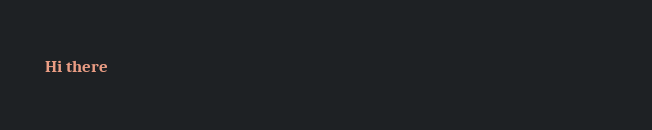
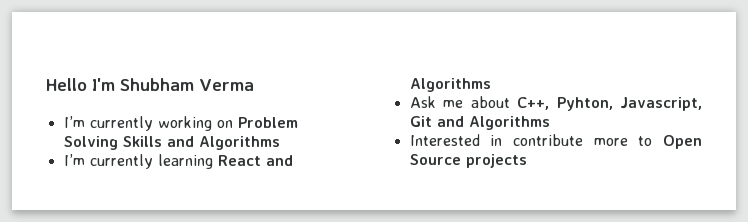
[45,60,109,72] Hi there -> [46,78,254,91] [63,116,298,131] [63,136,280,150] [63,154,293,169] [409,78,491,92] [409,96,702,111] [409,116,550,130] [409,134,702,149] [409,154,527,168] Hello I'm Shubham Verma // I’m currently working on Problem Solving Skills and Algorithms // I’m currently learning React and Algorithms // Ask me about C++, Pyhton, Javascript, Git and Algorithms // Interested in contribute more to Open Source projects

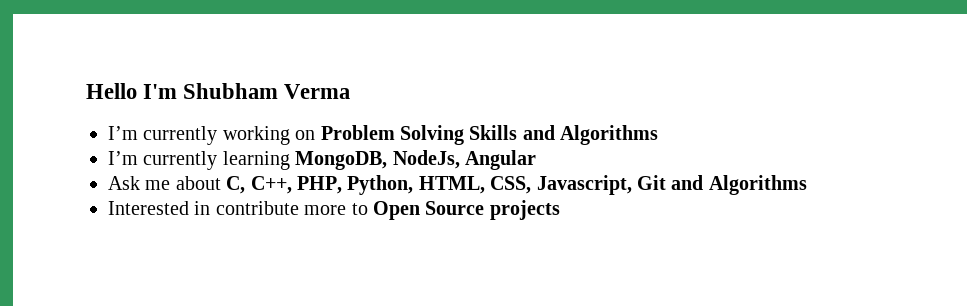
[217,155,293,166] [409,78,491,92] React and Algorithms -> [295,150,536,170] MongoDB, NodeJs, Angular
[517,97,613,111] C++, Pyhton, -> [226,175,532,195] C, C++, PHP, Python, HTML, CSS,

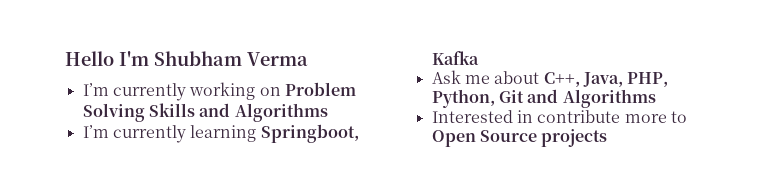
[295,150,536,170] MongoDB, NodeJs, Angular -> [260,124,359,143] [431,51,479,65] Springboot, Kafka
[226,175,632,195] C, C++, PHP, Python, HTML, CSS, Javascript, -> [543,72,669,87] [431,89,495,108] C++, Java, PHP, Python,

